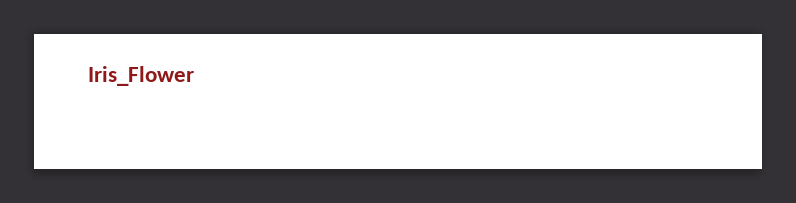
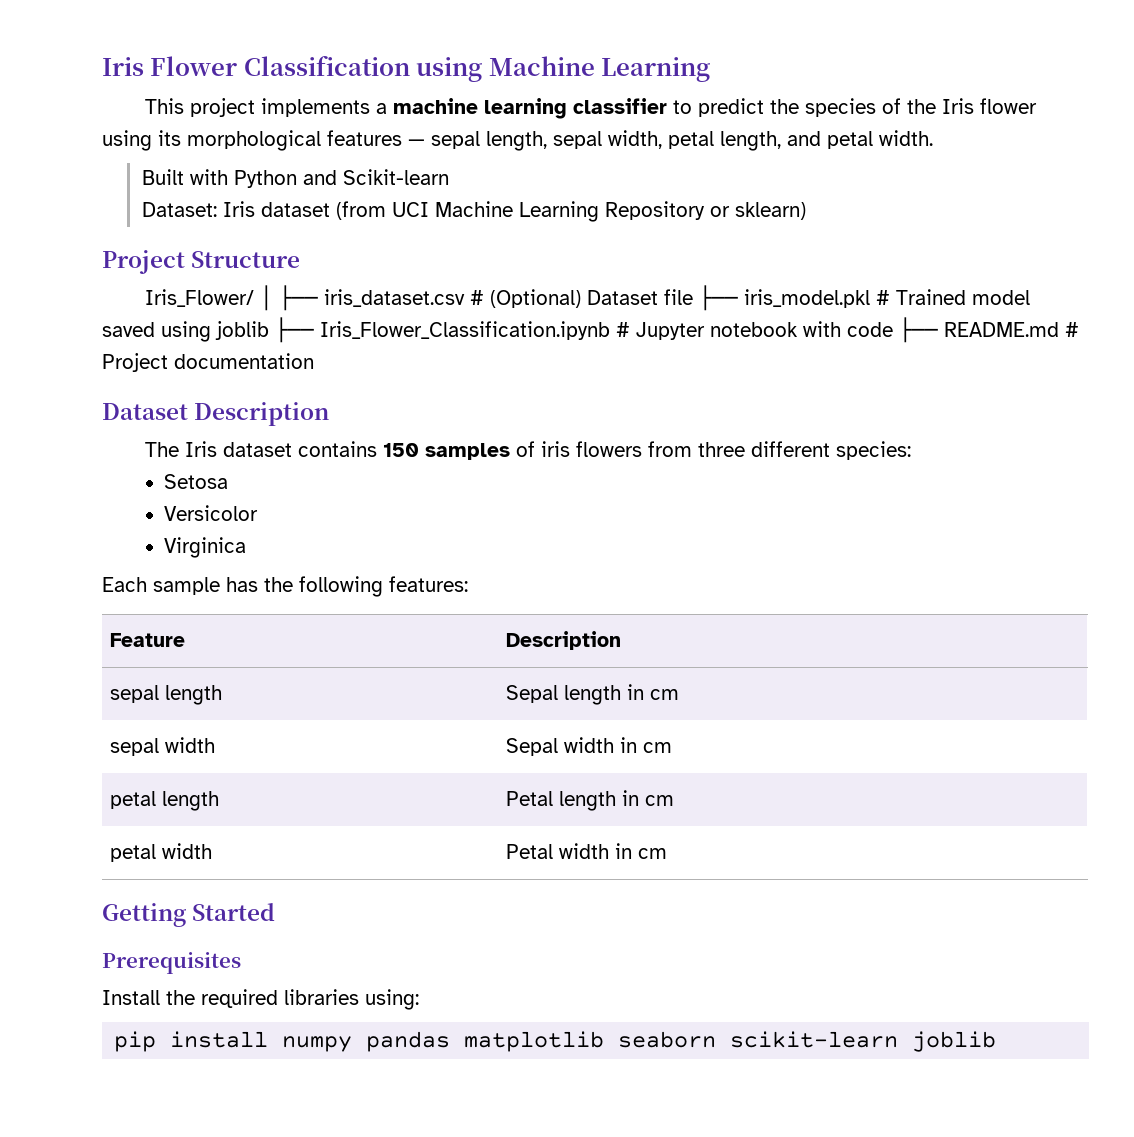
[88,66,194,86] Iris_Flower -> [102,55,711,82] [145,98,1038,119] [102,130,933,151] [141,169,449,188] [141,201,806,222] [102,250,301,274] [145,285,1031,311] [102,317,1079,343] [102,353,314,372] [102,402,330,426] [145,441,912,460] [164,474,229,489] [164,505,259,521] [164,537,247,558] [102,576,468,597] [110,633,186,647] [506,631,622,650] [110,685,223,705] [506,684,680,705] [110,737,216,756] [506,737,673,756] [110,791,220,811] [506,790,675,811] [110,843,213,862] [506,843,668,859] [102,903,276,927] [102,952,241,974] [102,989,419,1010] [114,1031,997,1052] Iris Flower Classification using Machine Learning // This project implements a machine learning classifier to predict the species of the Iris flower using its morphological features — sepal length, sepal width, petal length, and petal width. // Built with Python and Scikit-learn // Dataset: Iris dataset (from UCI Machine Learning Repository or sklearn) // Project Structure // Iris_Flower/ │ ├── iris_dataset.csv # (Optional) Dataset file ├── iris_model.pkl # Trained model saved using joblib ├── Iris_Flower_Classification.ipynb # Jupyter notebook with code ├── README.md # Project documentation // Dataset Description // The Iris dataset contains 150 samples of iris flowers from three different species: // Setosa // Versicolor // Virginica // Each sample has the following features: // Feature | Description // sepal length | Sepal length in cm // sepal width | Sepal width in cm // petal length | Petal length in cm // petal width | Petal width in cm // Getting Started // Prerequisites // Install the required libraries using: // pip install numpy pandas matplotlib seaborn scikit-learn joblib

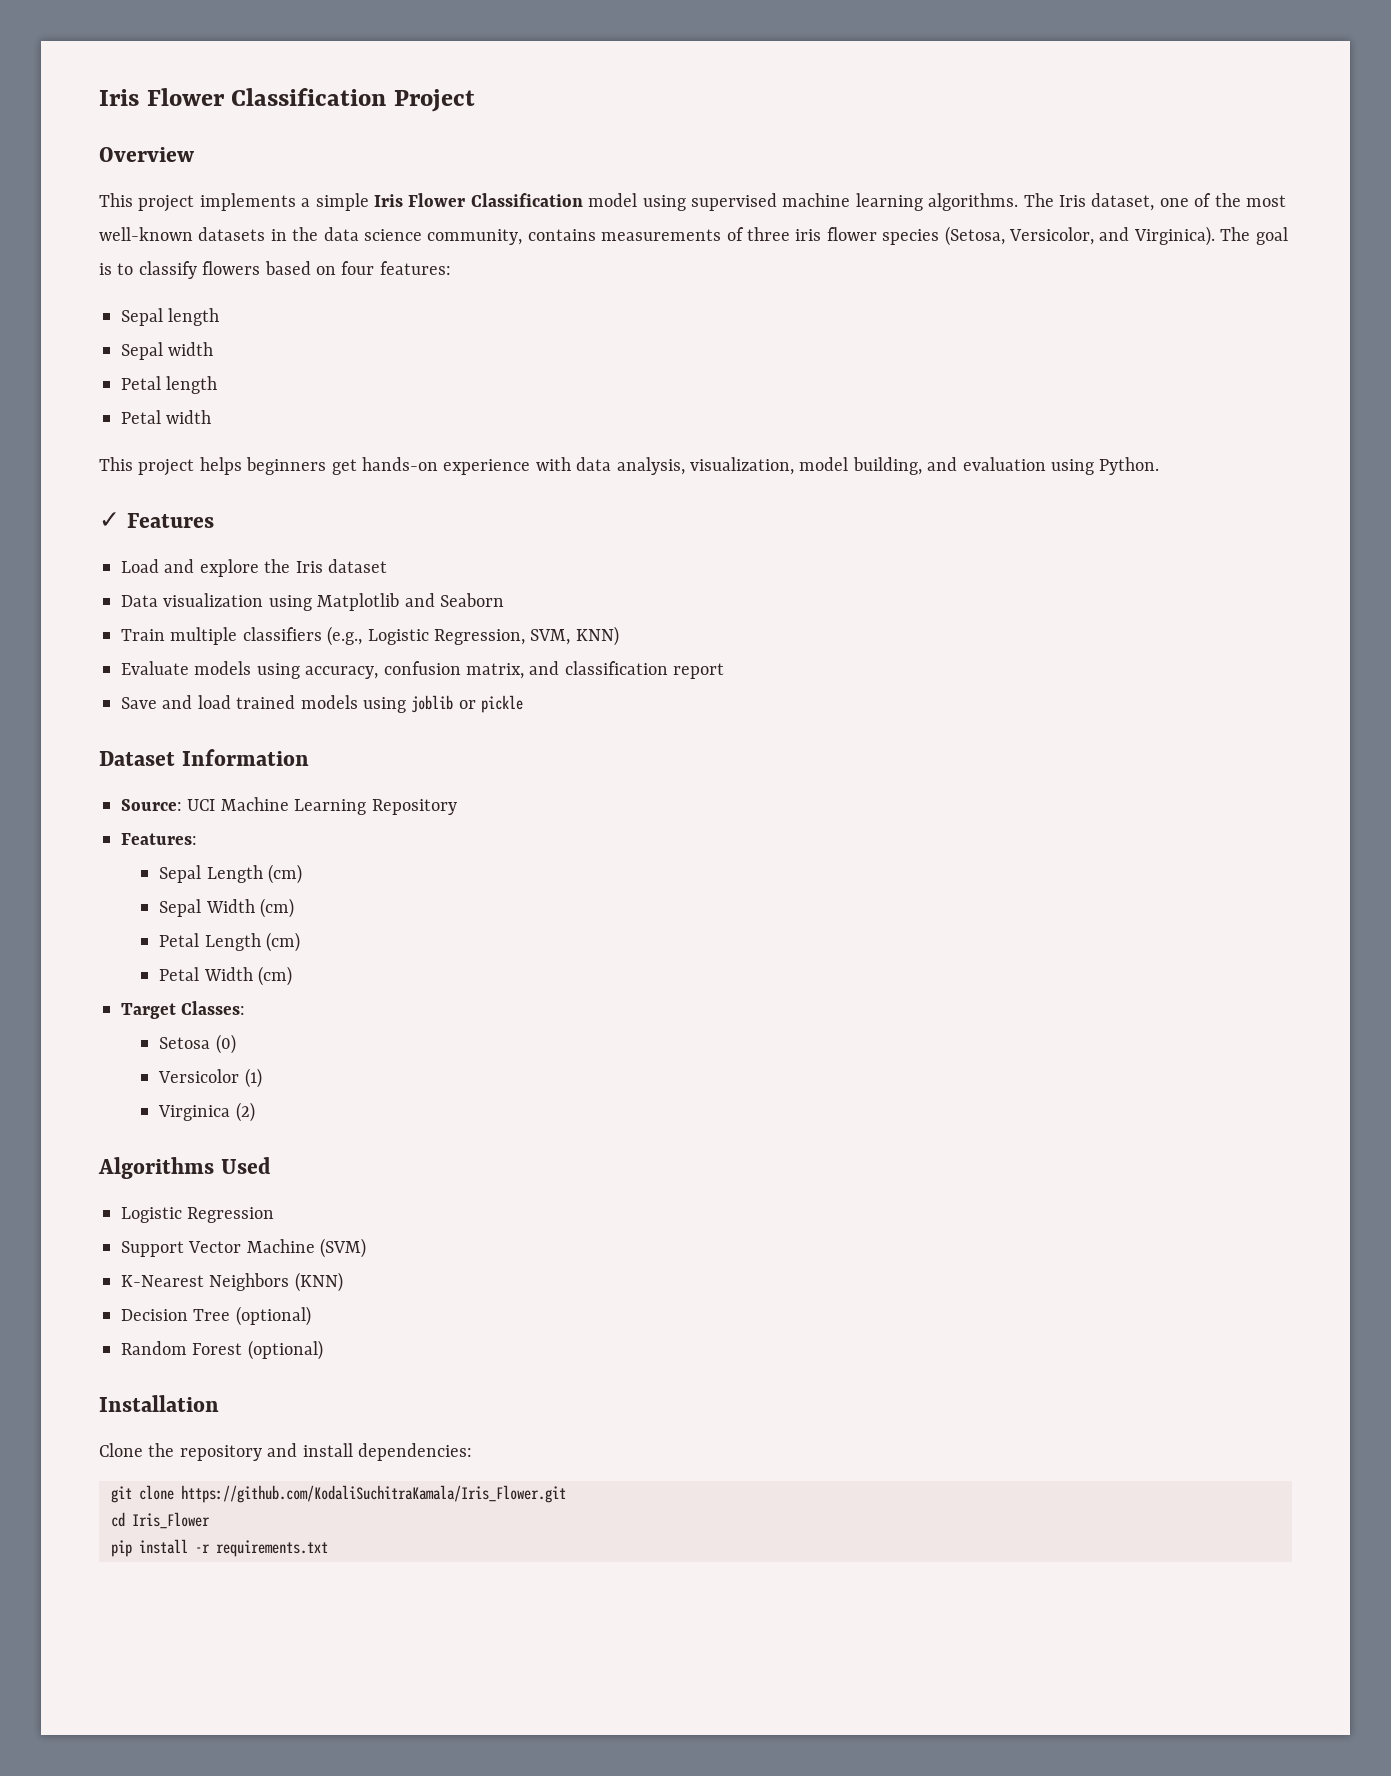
[102,55,711,82] Iris Flower Classification using Machine Learning -> [99,88,475,112] [99,147,194,162] Iris Flower Classification Project // Overview
[393,98,1038,119] [102,130,933,151] [141,169,449,188] [141,201,806,222] [102,250,301,274] [145,285,1031,311] [102,317,1079,343] [102,353,314,372] [102,402,330,426] [145,441,912,460] machine learning classifier to predict the species of the Iris flower using its morphological features — sepal length, sepal width, petal length, and petal width. // Built with Python and Scikit-learn // Dataset: Iris dataset (from UCI Machine Learning Repository or sklearn) // Project Structure // Iris_Flower/ │ ├── iris_dataset.csv # (Optional) Dataset file ├── iris_model.pkl # Trained model saved using joblib ├── Iris_Flower_Classification.ipynb # Jupyter notebook with code ├── README.md # Project documentation // Dataset Description // The Iris dataset contains 150 samples of iris flowers from three different species: -> [315,193,1286,211] [99,226,1288,246] [99,261,451,279] [121,308,220,326] [121,342,214,360] [121,376,218,394] [121,410,212,424] [99,457,1160,476] [99,512,214,528] [121,559,387,577] [121,593,504,611] [121,626,619,646] [121,661,725,679] [121,695,524,713] [99,749,309,766] [121,797,457,815] [121,833,197,845] [159,864,303,884] [159,898,295,918] [159,932,301,952] [159,966,293,986] [121,1001,246,1019] simple Iris Flower Classification model using supervised machine learning algorithms. The Iris dataset, one of the most well-known datasets in the data science community, contains measurements of three iris flower species (Setosa, Versicolor, and Virginica). The goal is to classify flowers based on four features: // Sepal length // Sepal width // Petal length // Petal width // This project helps beginners get hands-on experience with data analysis, visualization, model building, and evaluation using Python. // ✓ Features // Load and explore the Iris dataset // Data visualization using Matplotlib and Seaborn // Train multiple classifiers (e.g., Logistic Regression, SVM, KNN) // Evaluate models using accuracy, confusion matrix, and classification report // Save and load trained models using joblib or pickle // Dataset Information // Source: UCI Machine Learning Repository // Features: // Sepal Length (cm) // Sepal Width (cm) // Petal Length (cm) // Petal Width (cm) // Target Classes:
(229, 481) none -> [215,1034,236,1054] (0)
(259, 513) none -> [244,1068,262,1088] (1)
[102,576,468,597] [110,633,186,647] [506,631,622,650] [110,685,223,705] [506,684,680,705] [110,737,216,756] [506,737,673,756] [110,791,220,811] [506,790,675,811] [110,843,213,862] [506,843,668,859] [102,903,276,927] [102,952,241,974] [102,989,419,1010] [114,1031,997,1052] // Each sample has the following features: // Feature | Description // sepal length | Sepal length in cm // sepal width | Sepal width in cm // petal length | Petal length in cm // petal width | Petal width in cm // Getting Started // Prerequisites // Install the required libraries using: // pip install numpy pandas matplotlib seaborn scikit-learn joblib -> [235,1102,255,1122] [98,1157,271,1179] [121,1207,275,1223] [121,1238,367,1258] [121,1272,343,1292] [121,1306,311,1326] [121,1340,323,1360] [99,1395,219,1412] [99,1443,472,1461] [111,1485,566,1503] [111,1512,210,1529] [111,1539,328,1557] (2) // Algorithms Used // Logistic Regression // Support Vector Machine (SVM) // K-Nearest Neighbors (KNN) // Decision Tree (optional) // Random Forest (optional) // Installation // Clone the repository and install dependencies: // git clone https://github.com/KodaliSuchitraKamala/Iris_Flower.git // cd Iris_Flower // pip install -r requirements.txt

